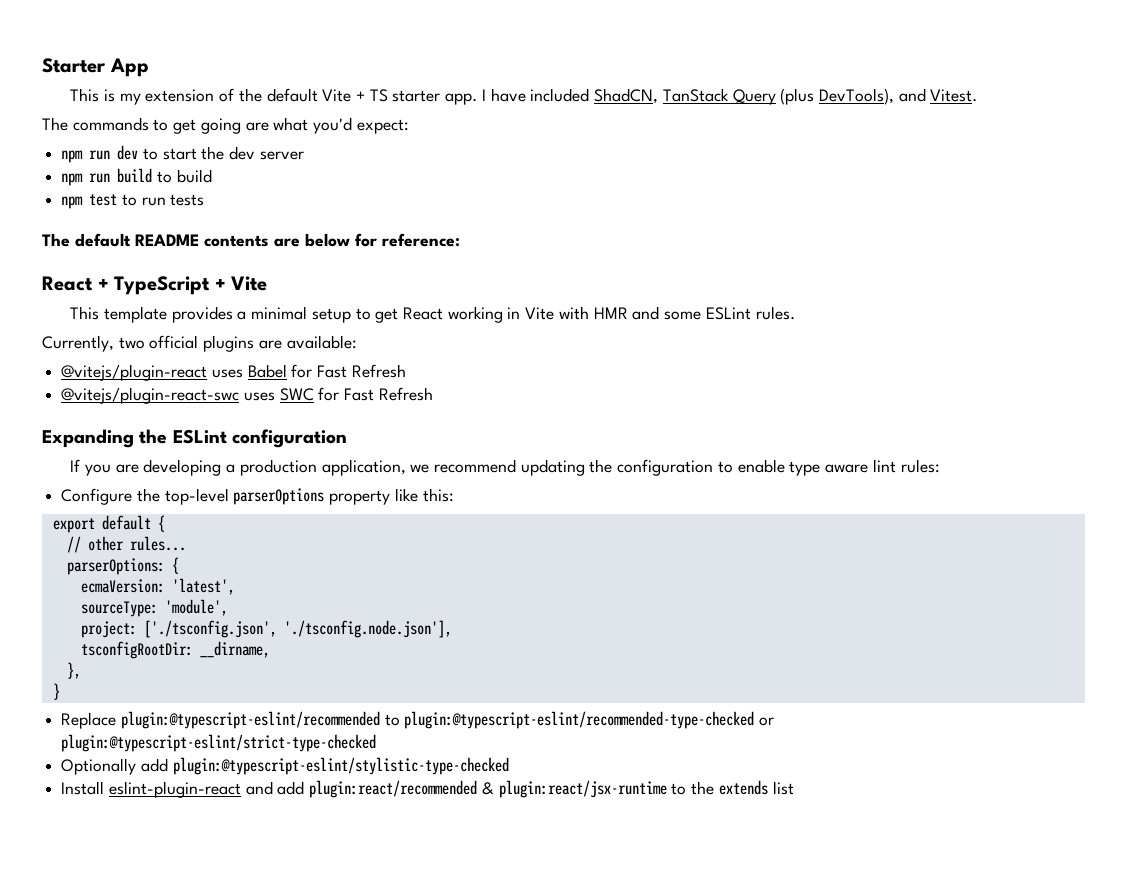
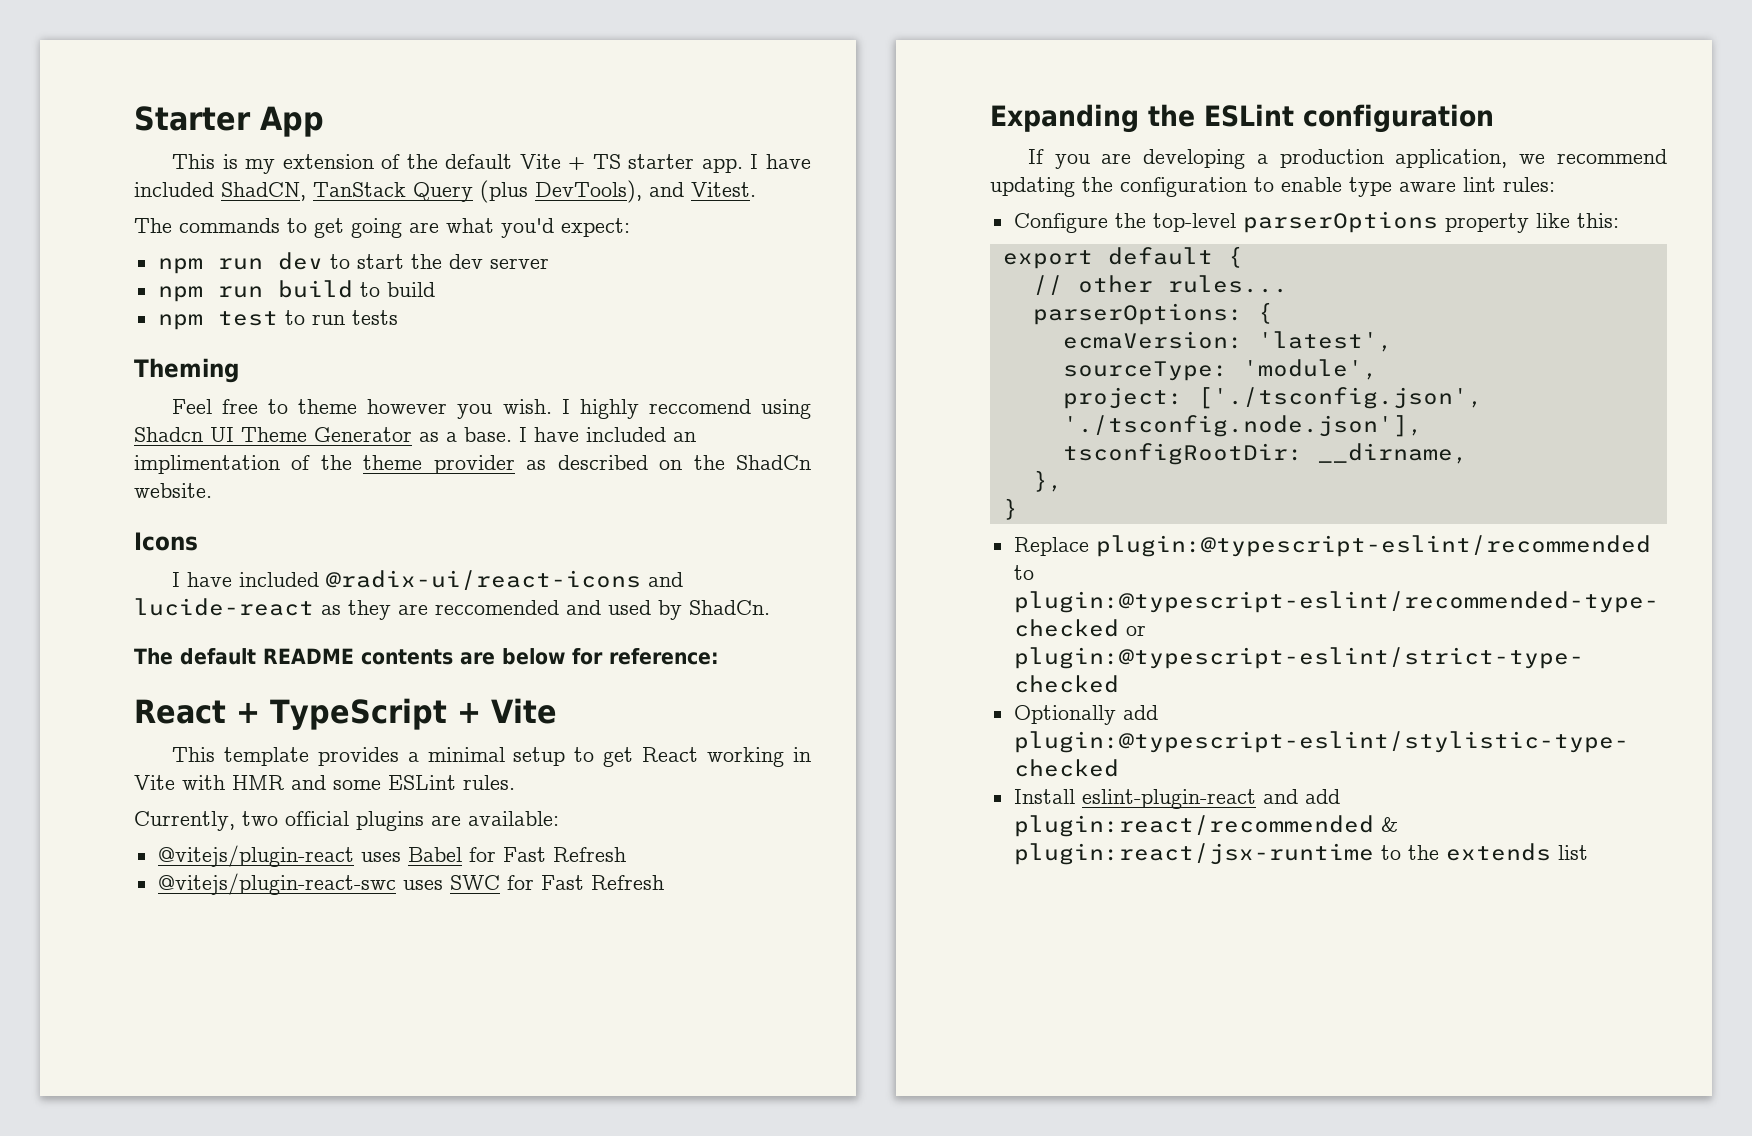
(205, 200) none -> [134,358,239,383] [171,399,811,419] [134,427,696,442] [134,455,812,474] [134,483,212,498] [134,532,198,551] [171,570,683,590] [134,598,770,620] // Theming // Feel free to theme however you wish. I highly reccomend using Shadcn UI Theme Generator as a base. I have included an implimentation of the theme provider as described on the ShadCn website. // Icons // I have included @radix-ui/react-icons and lucide-react as they are reccomended and used by ShadCn.

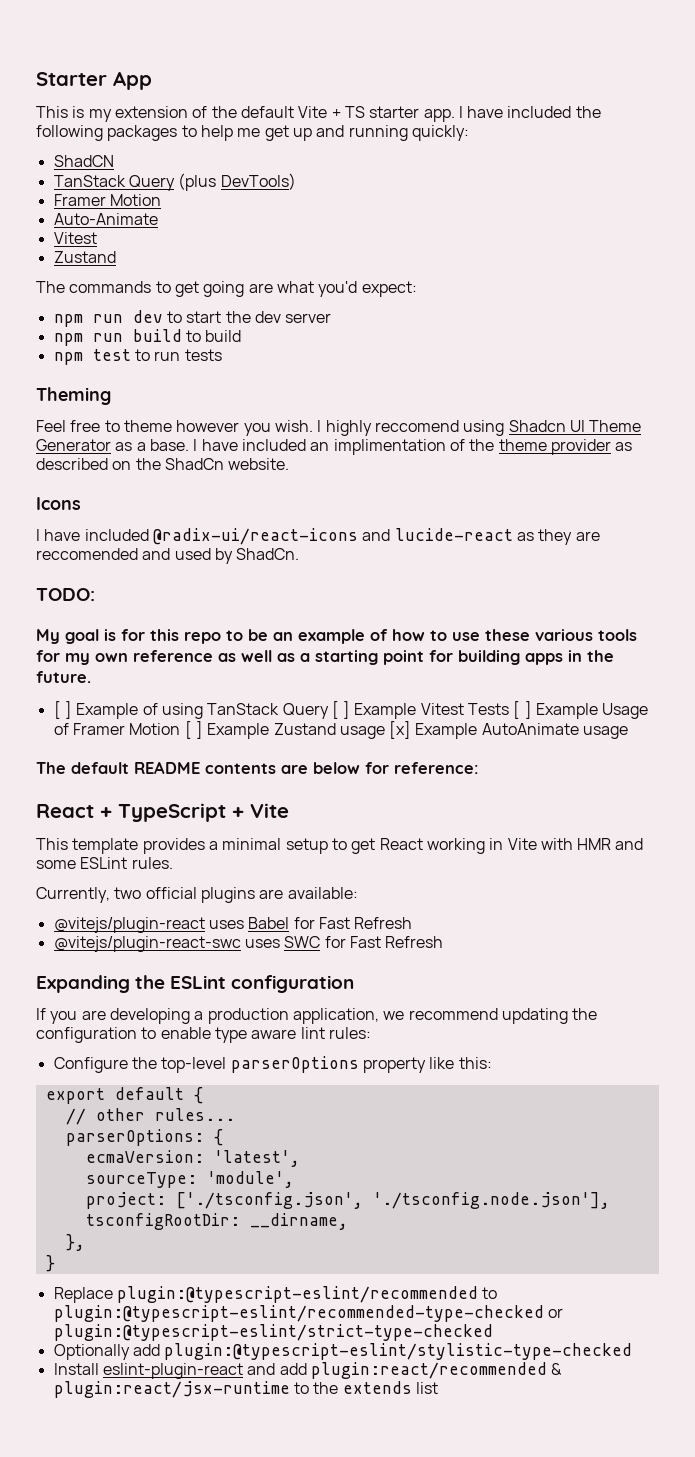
[221,180,756,203] ShadCN, TanStack Query (plus DevTools), and Vitest. -> [575,106,601,118] [36,125,469,141] [53,155,114,167] [53,173,296,191] [53,194,161,206] [53,213,158,225] [53,232,97,244] [53,251,116,263] the following packages to help me get up and running quickly: // ShadCN // TanStack Query (plus DevTools) // Framer Motion // Auto-Animate // Vitest // Zustand
(770, 607) none -> [36,588,95,601] [36,629,637,644] [36,650,614,665] [36,671,91,683] [53,701,649,719] [53,721,629,739] // TODO: // My goal is for this repo to be an example of how to use these various tools for my own reference as well as a starting point for building apps in the future. // [ ] Example of using TanStack Query [ ] Example Vitest Tests [ ] Example Usage of Framer Motion [ ] Example Zustand usage [x] Example AutoAnimate usage

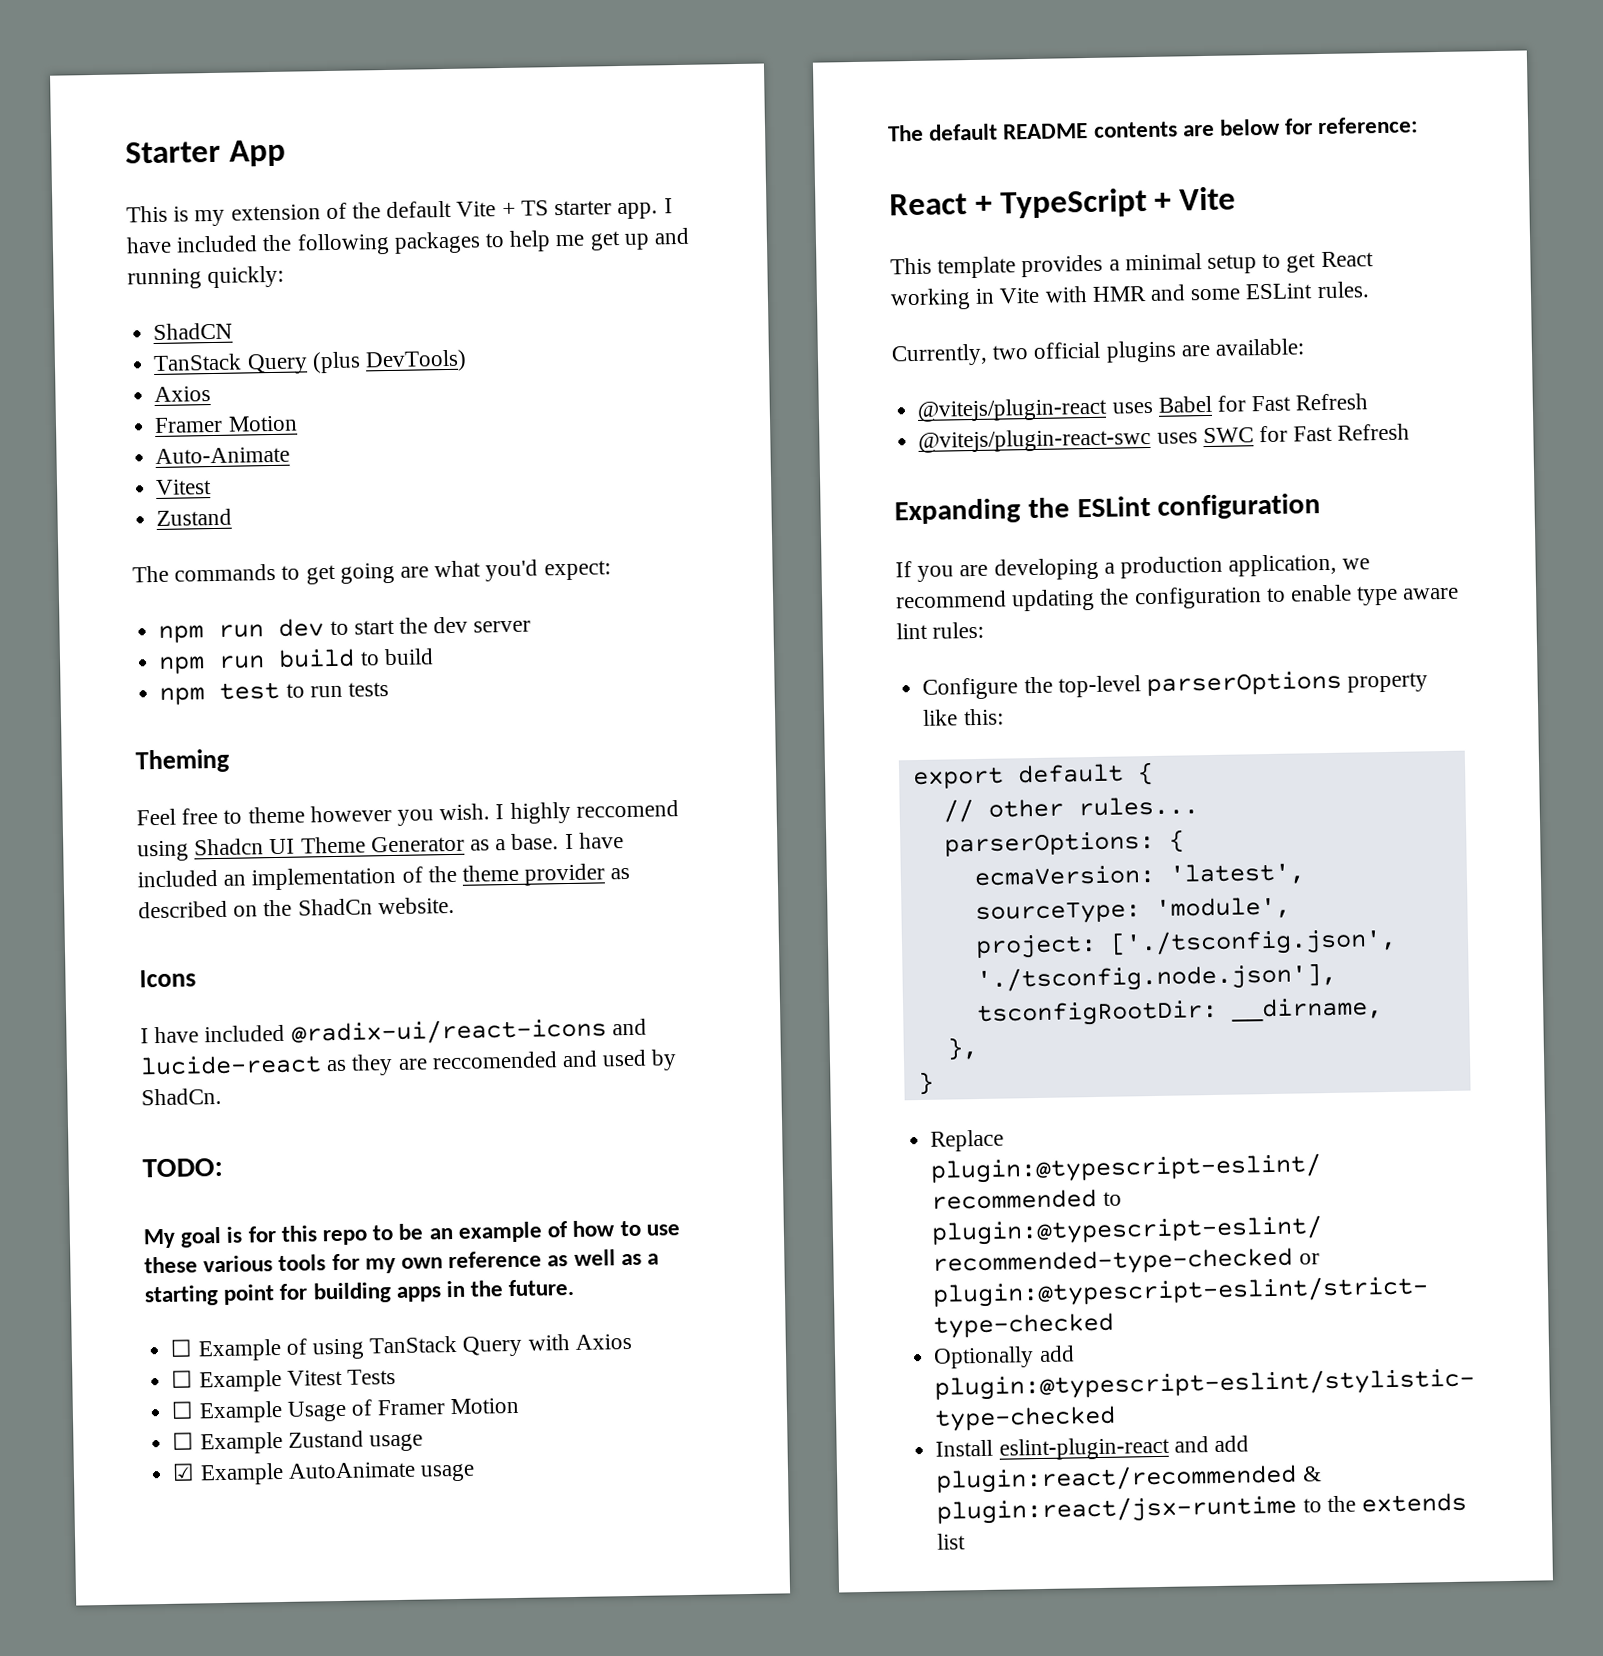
(296, 181) none -> [154,386,212,403] // Axios
[333,439,446,455] implimentation -> [251,866,397,891] implementation
[53,701,72,719] [ ] -> [170,1339,193,1357] ☐
[331,701,351,719] [ ] -> [527,1333,632,1351] [171,1370,194,1388] with Axios // ☐
[513,701,532,719] [ ] -> [171,1401,195,1419] // ☐
[184,721,203,739] [ ] -> [172,1432,195,1450] // ☐
[389,721,412,739] [x] -> [172,1463,196,1481] // ☑

